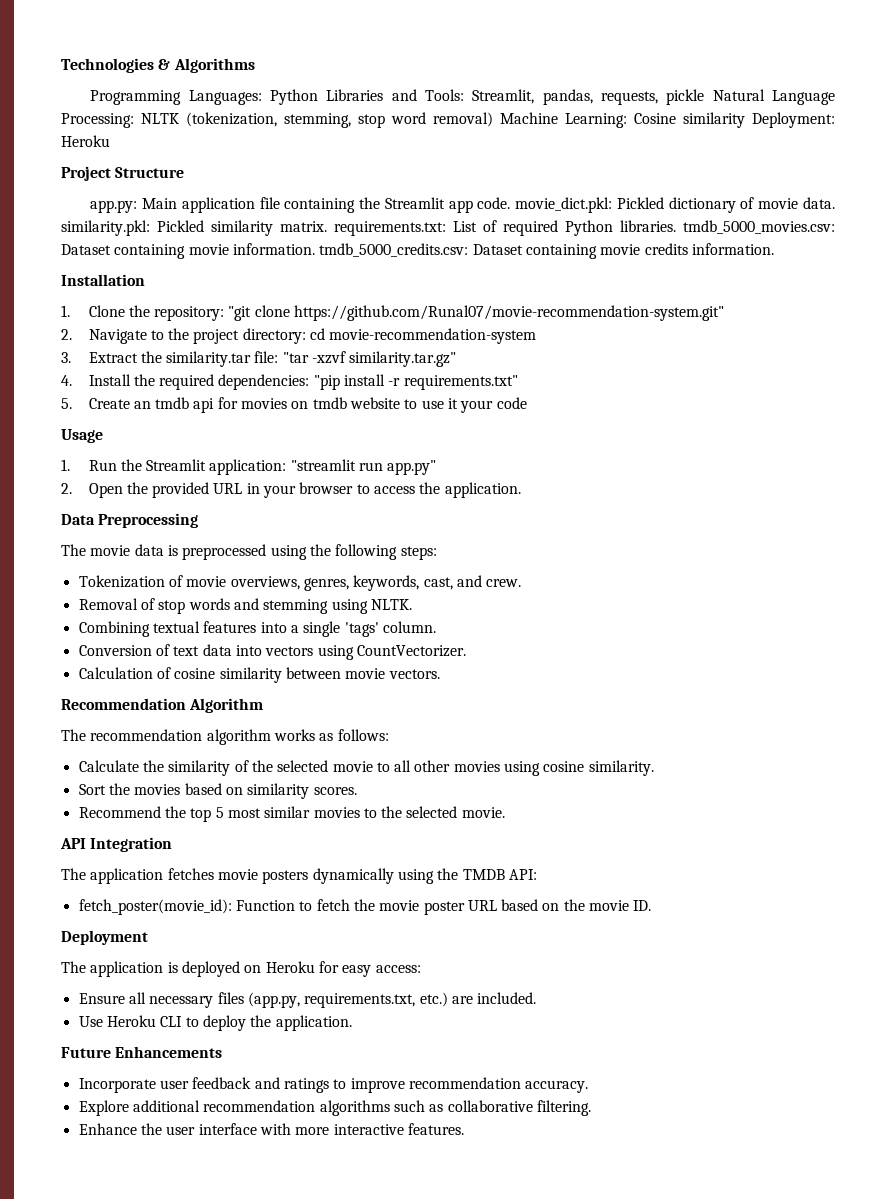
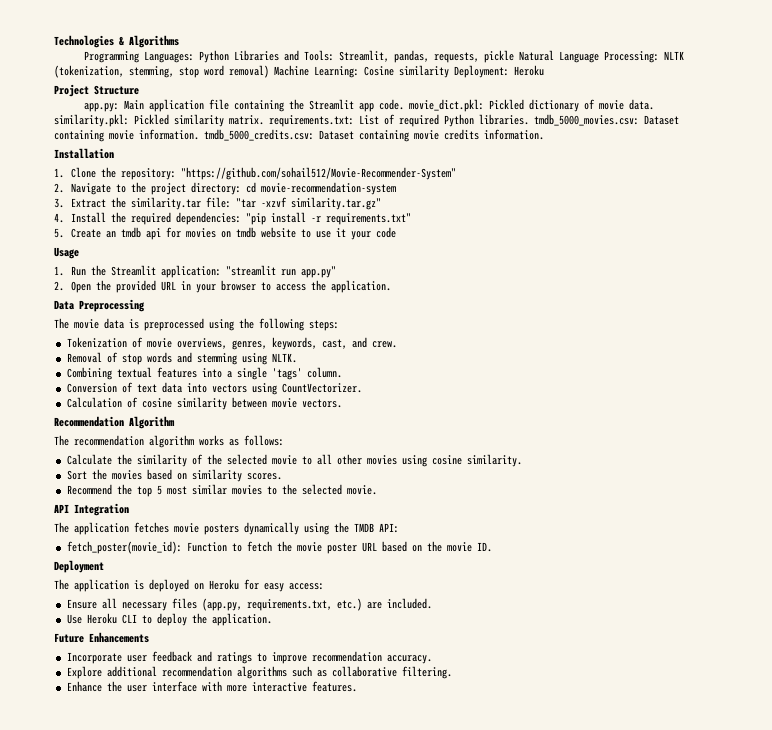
[228,305,725,321] "git clone https://github.com/Runal07/movie-recommendation-system.git" -> [180,167,456,180] "https://github.com/sohail512/Movie-Recommender-System"

